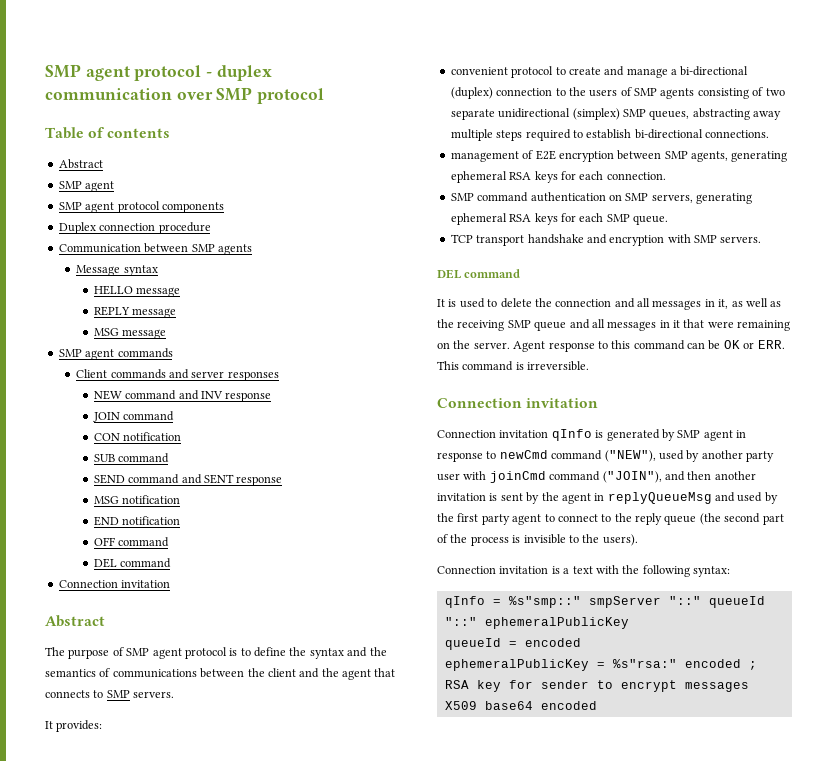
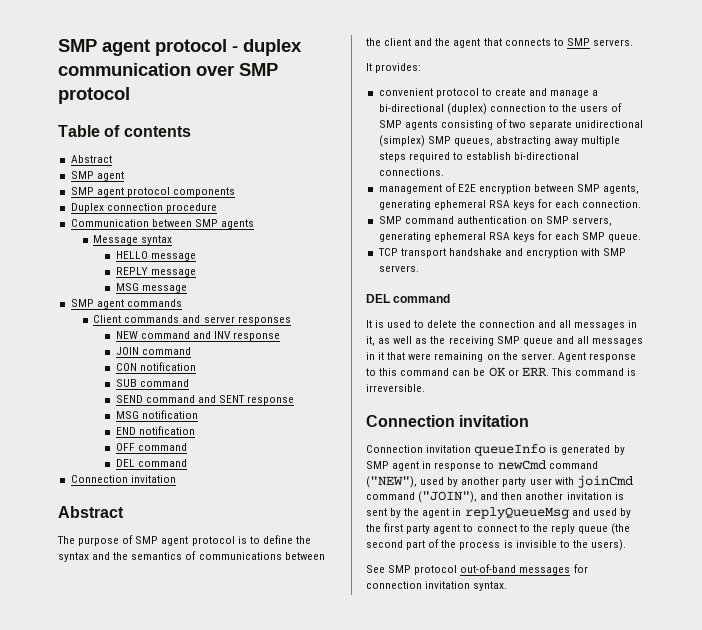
[551,429,592,441] qInfo -> [474,444,547,456] queueInfo
[437,565,730,577] [444,596,765,608] [444,617,629,629] [444,638,581,650] [444,659,757,671] [444,680,749,692] [444,701,597,710] Connection invitation is a text with the following syntax: // qInfo = %s"smp::" smpServer "::" queueId "::" ephemeralPublicKey // queueId = encoded // ephemeralPublicKey = %s"rsa:" encoded ; RSA key for sender to encrypt messages X509 base64 encoded -> [366,564,588,575] [366,581,508,591] See SMP protocol out-of-band messages for connection invitation syntax.

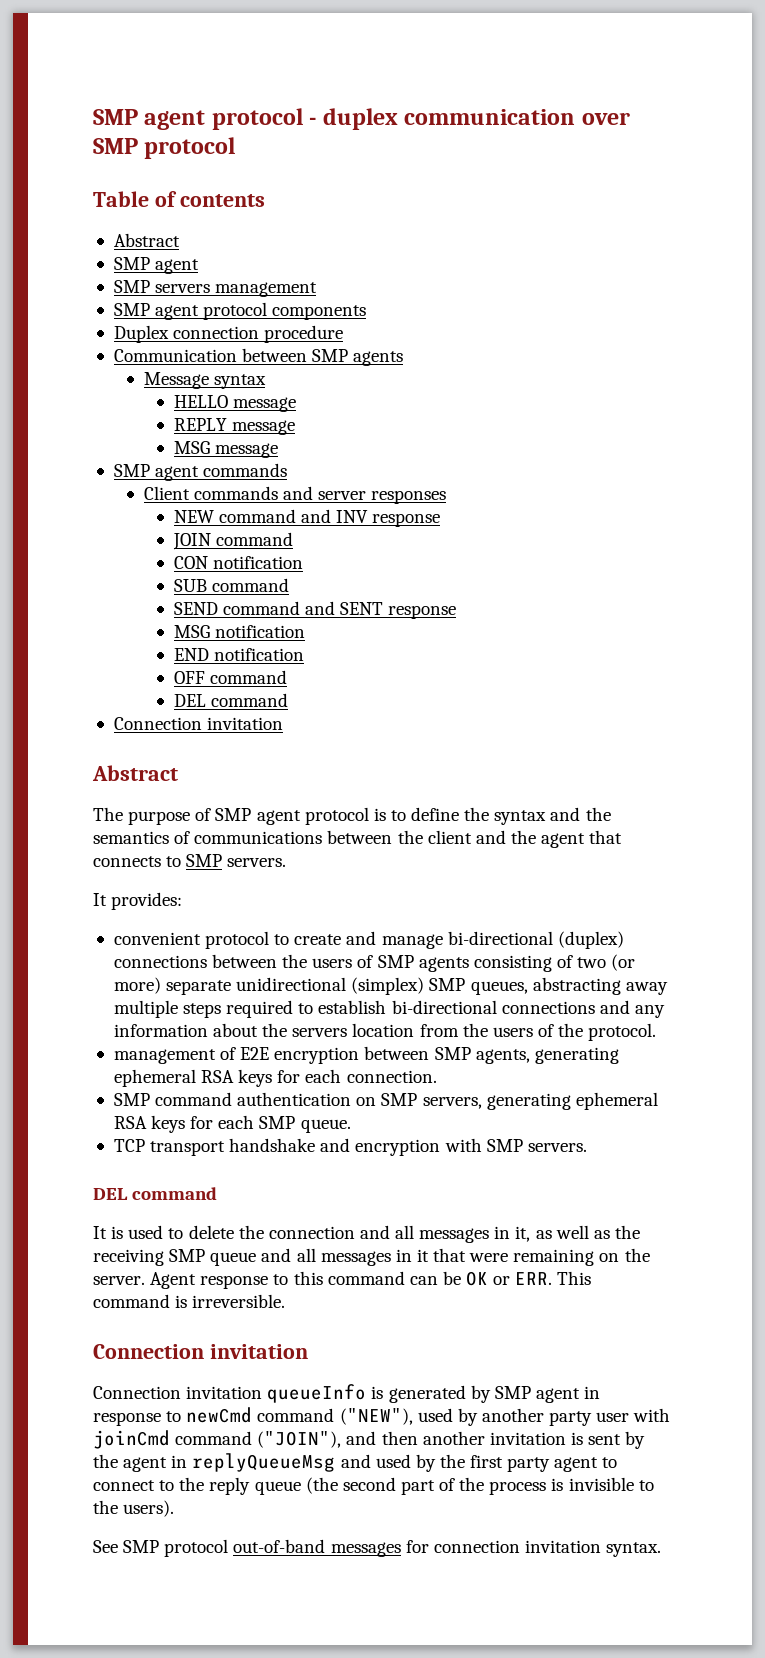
(124, 176) none -> [113,280,318,297] // SMP servers management
[592,90,599,96] a -> (443, 941) none
[489,104,559,112] connection to -> [113,954,278,968] connections between
(527, 124) none -> [611,954,636,971] [113,977,161,994] (or more)
[378,168,444,176] connections. -> [501,1000,665,1018] [113,1023,657,1041] connections and any information about the servers location from the users of the protocol.

